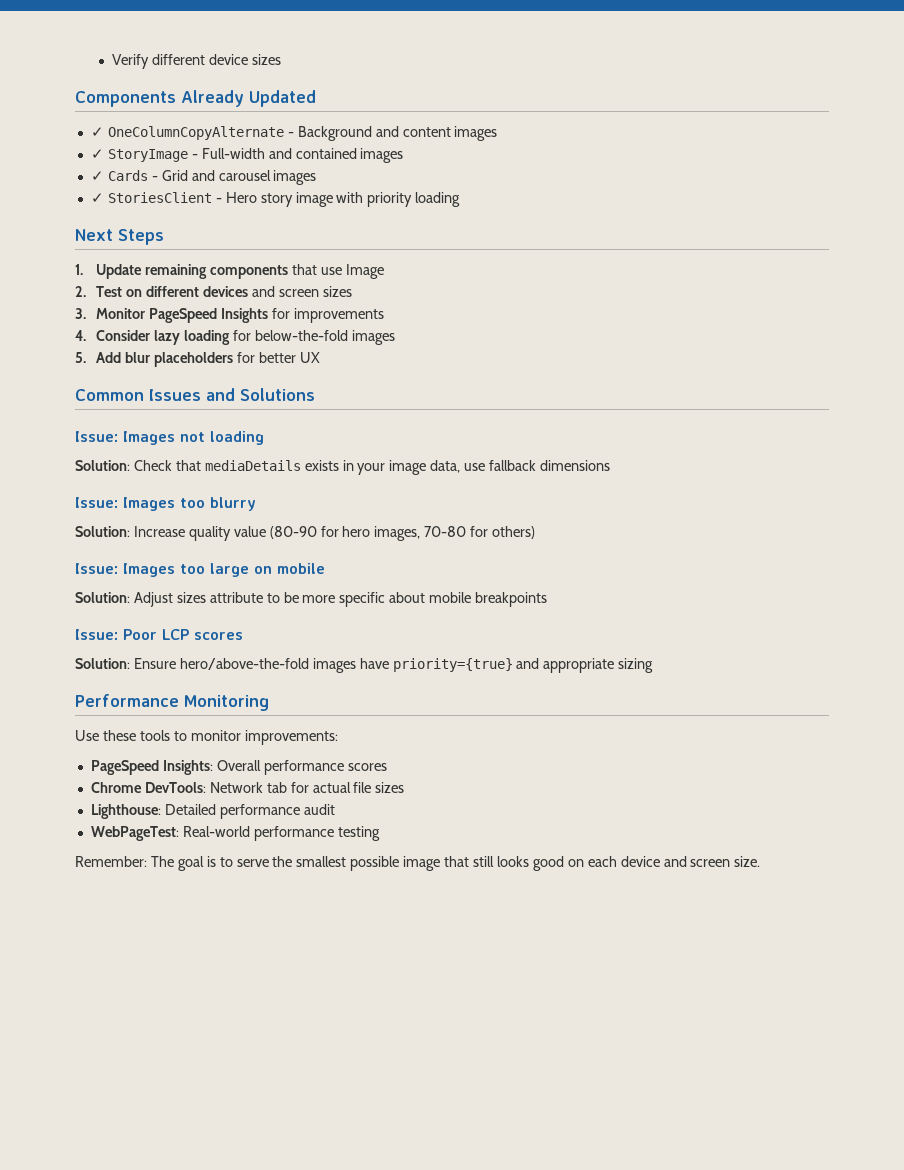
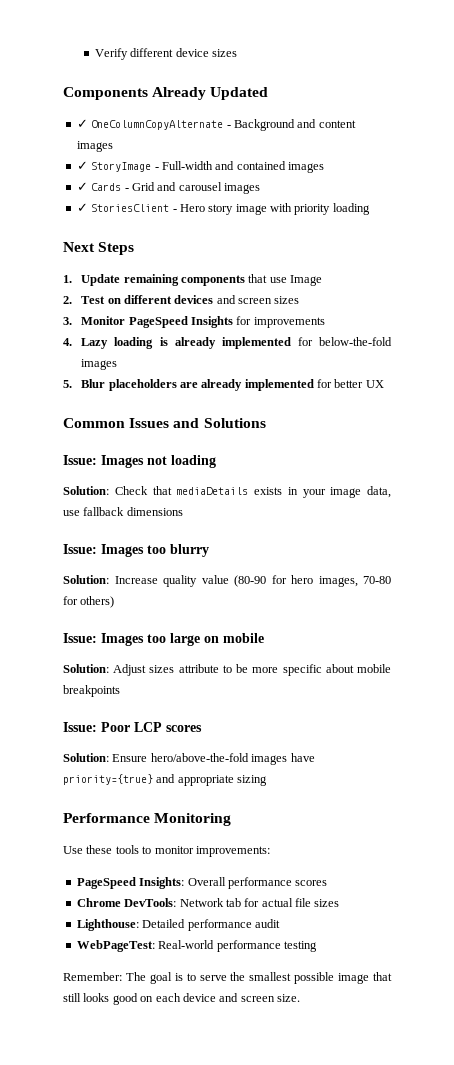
[96,330,231,345] Consider lazy loading -> [81,337,291,349] Lazy loading is already implemented
[96,352,234,367] Add blur placeholders -> [81,379,314,391] Blur placeholders are already implemented

